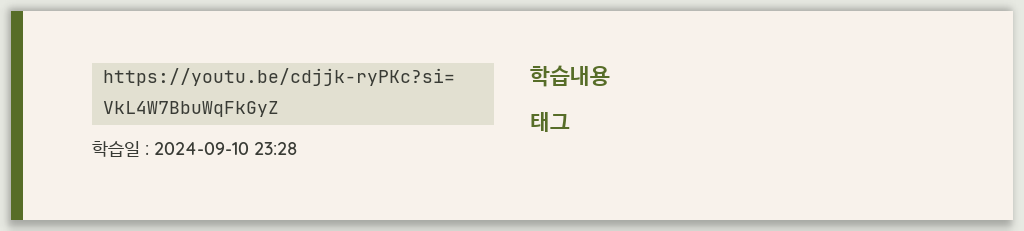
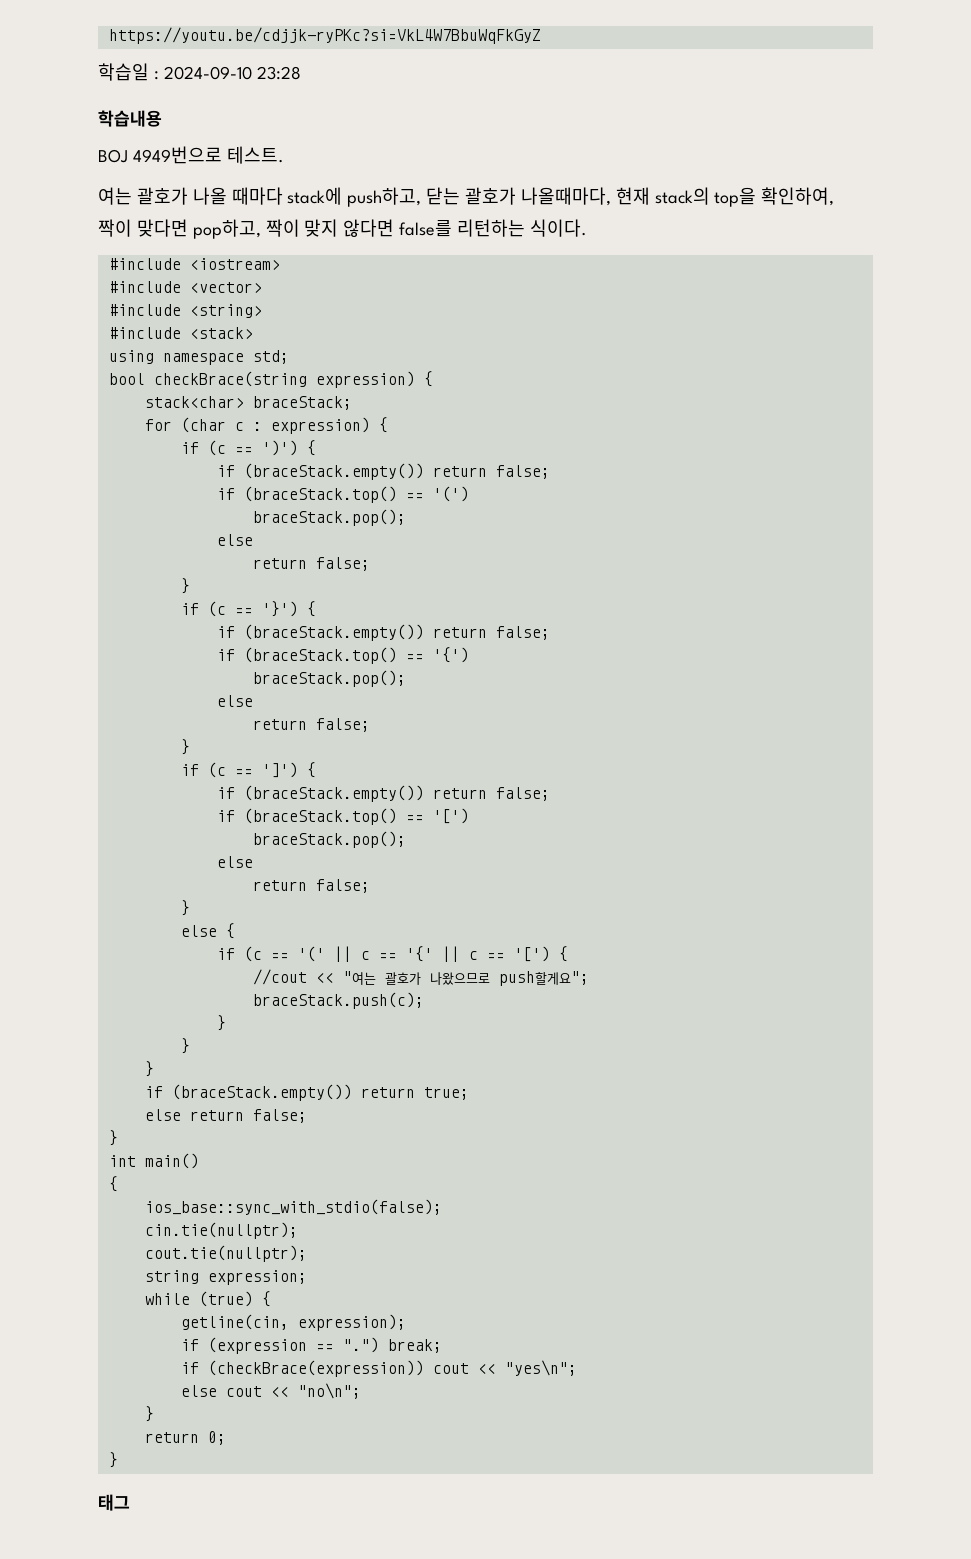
(610, 76) none -> [98,146,284,164] [98,187,835,207] [98,219,587,239] [108,258,280,270] [108,281,262,293] [108,304,262,318] [108,327,253,339] [108,350,289,365] [108,371,433,388] [144,396,352,410] [144,417,388,434] [180,440,316,456] [216,463,550,480] [216,486,469,503] [252,509,406,526] [216,534,253,546] [252,557,370,571] [180,578,190,594] [180,601,316,617] [216,624,550,641] [216,647,469,664] [252,670,406,687] [216,695,253,707] [252,718,370,732] [180,739,190,755] [180,762,316,778] [216,785,550,802] [216,808,469,825] [252,831,406,848] [216,856,253,868] [252,879,370,893] [180,900,190,916] [180,923,235,939] [216,946,568,962] [252,969,589,986] [252,992,424,1009] [216,1015,226,1031] [180,1038,190,1054] [144,1061,154,1077] [144,1084,469,1101] [144,1109,307,1123] [108,1130,118,1146] [108,1153,199,1169] [108,1176,118,1192] [144,1199,442,1215] [144,1222,298,1239] [144,1245,307,1262] [144,1270,307,1285] [144,1291,271,1307] [180,1314,406,1331] [180,1337,442,1354] [180,1360,577,1377] [180,1383,361,1399] [144,1406,154,1422] [144,1431,226,1445] [108,1452,118,1468] // BOJ 4949번으로 테스트. // 여는 괄호가 나올 때마다 stack에 push하고, 닫는 괄호가 나올때마다, 현재 stack의 top을 확인하여, 짝이 맞다면 pop하고, 짝이 맞지 않다면 false를 리턴하는 식이다. // #include <iostream> // #include <vector> // #include <string> // #include <stack> // using namespace std; // bool checkBrace(string expression) { // stack<char> braceStack; // for (char c : expression) { // if (c == ')') { // if (braceStack.empty()) return false; // if (braceStack.top() == '(') // braceStack.pop(); // else // return false; // } // if (c == '}') { // if (braceStack.empty()) return false; // if (braceStack.top() == '{') // braceStack.pop(); // else // return false; // } // if (c == ']') { // if (braceStack.empty()) return false; // if (braceStack.top() == '[') // braceStack.pop(); // else // return false; // } // else { // if (c == '(' || c == '{' || c == '[') { // //cout << "여는 괄호가 나왔으므로 push할게요"; // braceStack.push(c); // } // } // } // if (braceStack.empty()) return true; // else return false; // } // int main() // { // ios_base::sync_with_stdio(false); // cin.tie(nullptr); // cout.tie(nullptr); // string expression; // while (true) { // getline(cin, expression); // if (expression == ".") break; // if (checkBrace(expression)) cout << "yes\n"; // else cout << "no\n"; // } // return 0; // }

